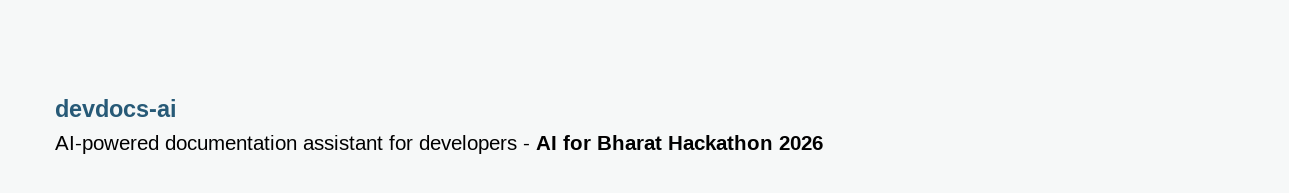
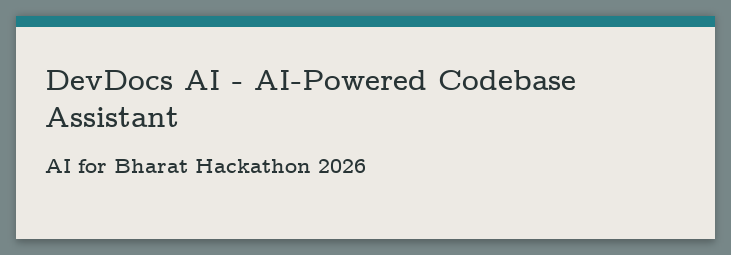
[55,99,177,117] [55,135,530,154] devdocs-ai // AI-powered documentation assistant for developers - -> [45,70,576,90] [45,107,179,127] DevDocs AI - AI-Powered Codebase Assistant //

